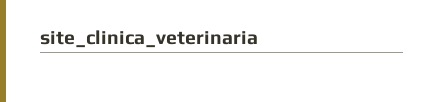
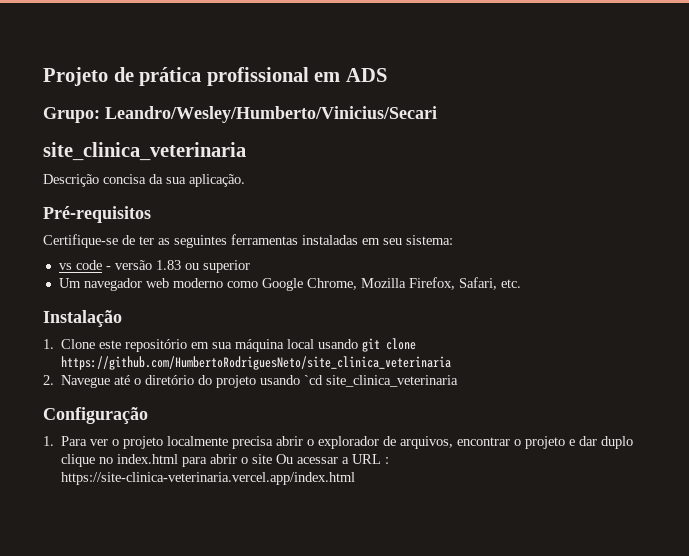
[40,30,258,48] site_clinica_veterinaria -> [43,67,387,86] [43,106,437,123] [43,142,246,161] [43,174,245,187] [43,206,151,223] [43,234,453,248] [58,260,250,273] [58,277,521,291] [43,310,122,327] [43,338,417,352] [61,356,452,370] [43,375,459,388] [43,407,148,424] [43,436,634,449] [61,454,390,467] [61,472,356,485] Projeto de prática profissional em ADS // Grupo: Leandro/Wesley/Humberto/Vinicius/Secari // site_clinica_veterinaria // Descrição concisa da sua aplicação. // Pré-requisitos // Certifique-se de ter as seguintes ferramentas instaladas em seu sistema: // vs code - versão 1.83 ou superior // Um navegador web moderno como Google Chrome, Mozilla Firefox, Safari, etc. // Instalação // 1. Clone este repositório em sua máquina local usando git clone https://github.com/HumbertoRodriguesNeto/site_clinica_veterinaria // 2. Navegue até o diretório do projeto usando `cd site_clinica_veterinaria // Configuração // 1. Para ver o projeto localmente precisa abrir o explorador de arquivos, encontrar o projeto e dar duplo clique no index.html para abrir o site Ou acessar a URL : https://site-clinica-veterinaria.vercel.app/index.html

